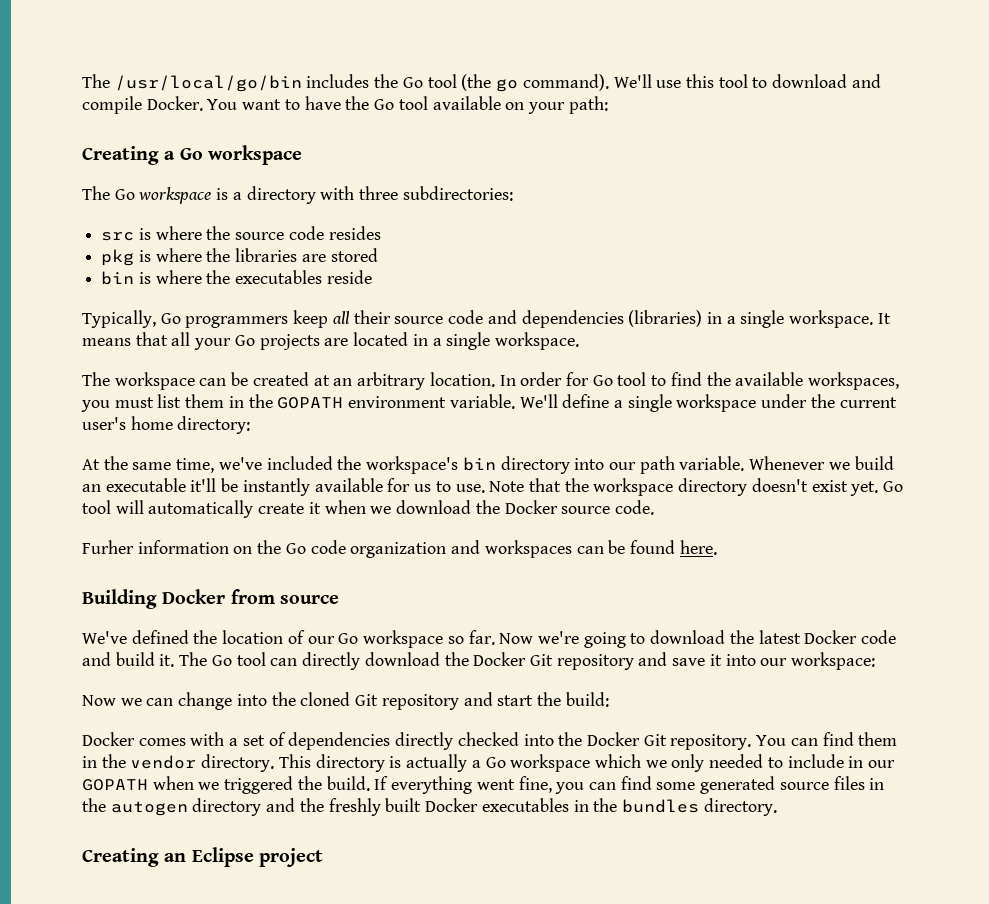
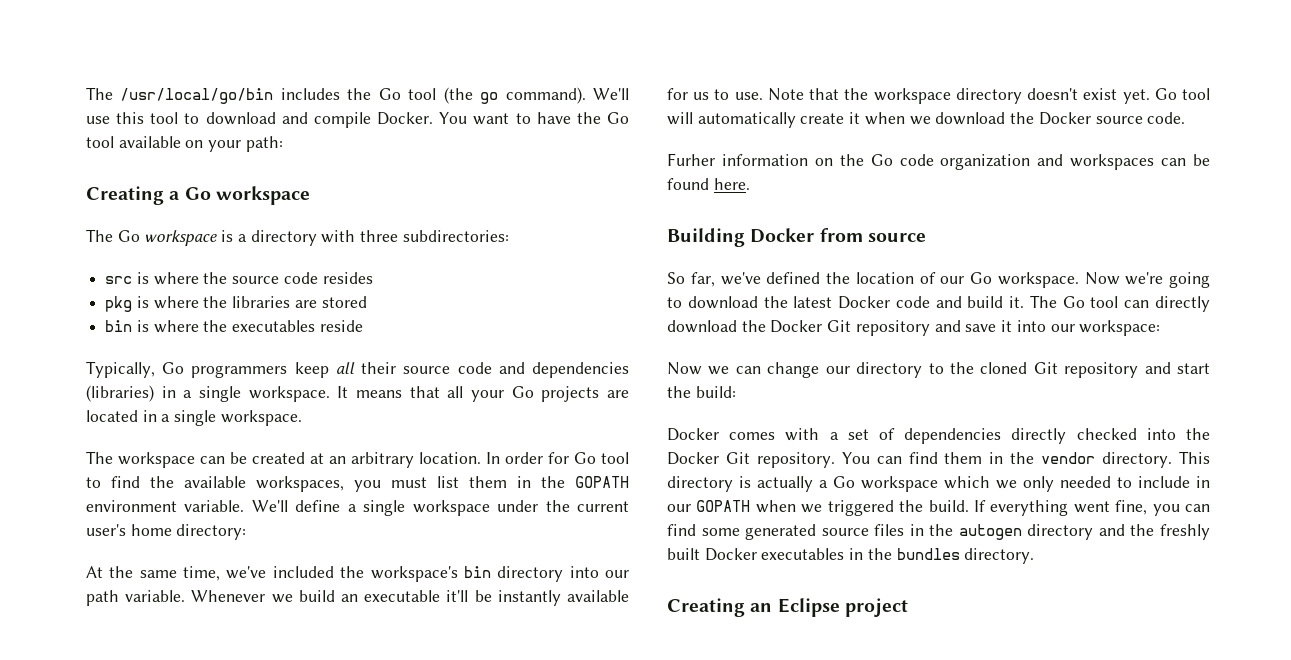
[82,631,127,644] We've -> [667,272,761,287] So far, we've
[363,630,495,648] workspace so far. -> [997,272,1079,288] workspace.
[236,694,267,706] into -> [825,362,944,378] our directory to

